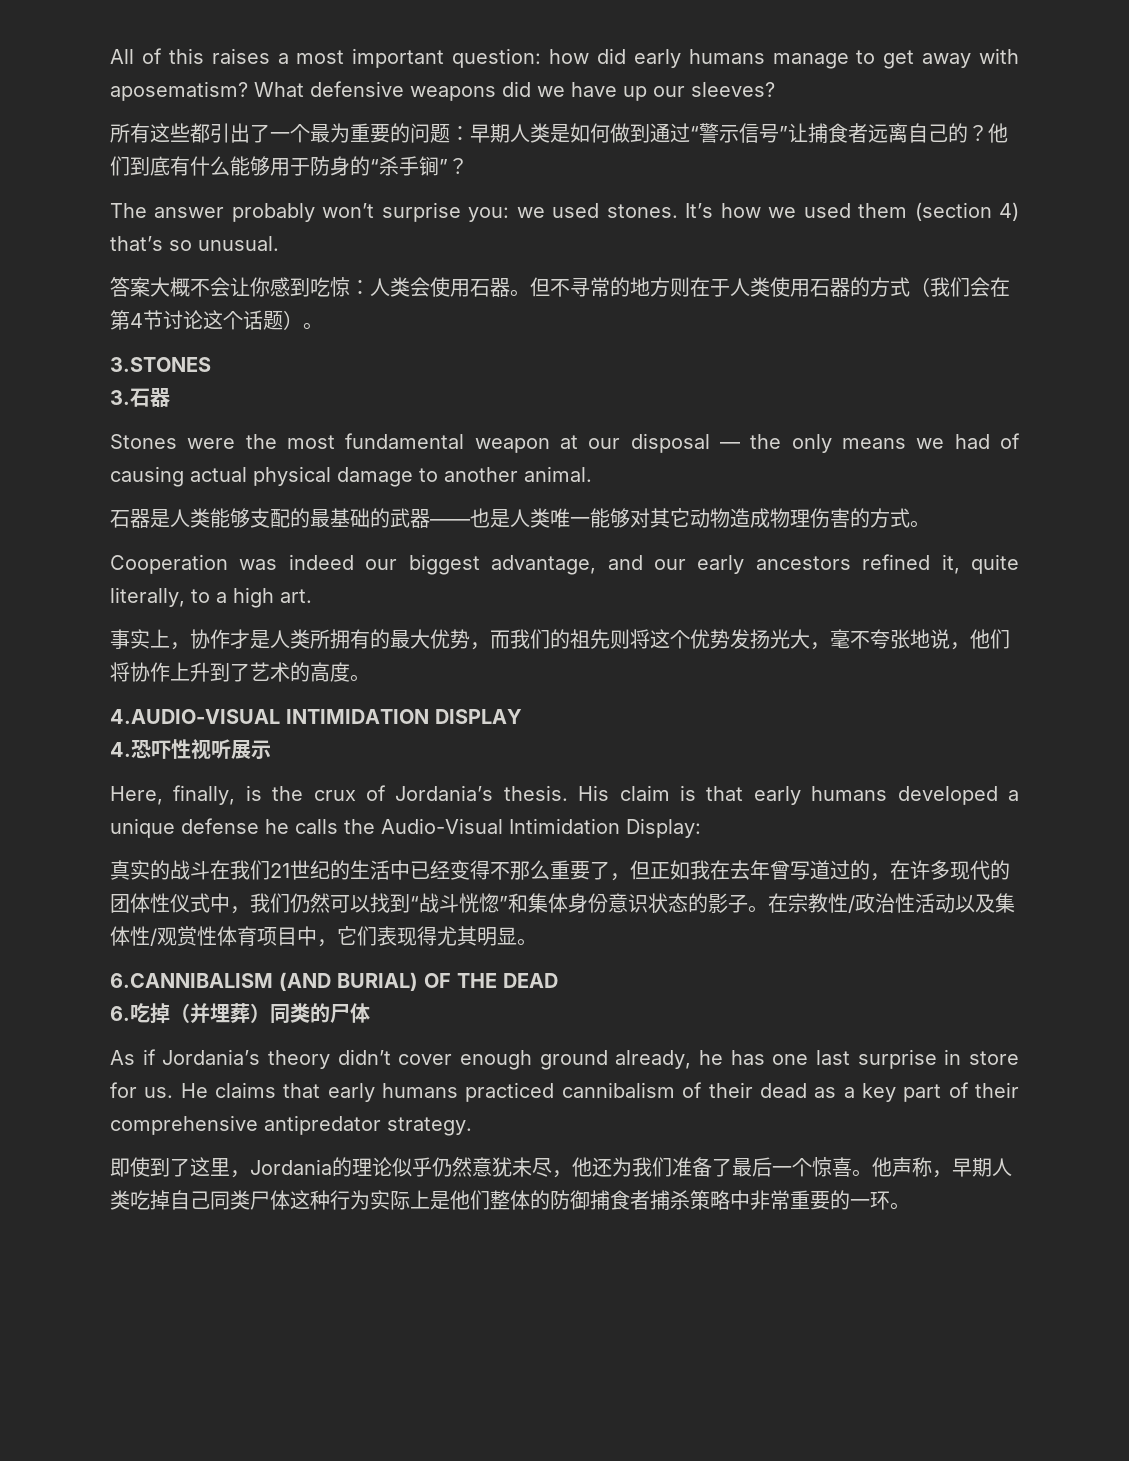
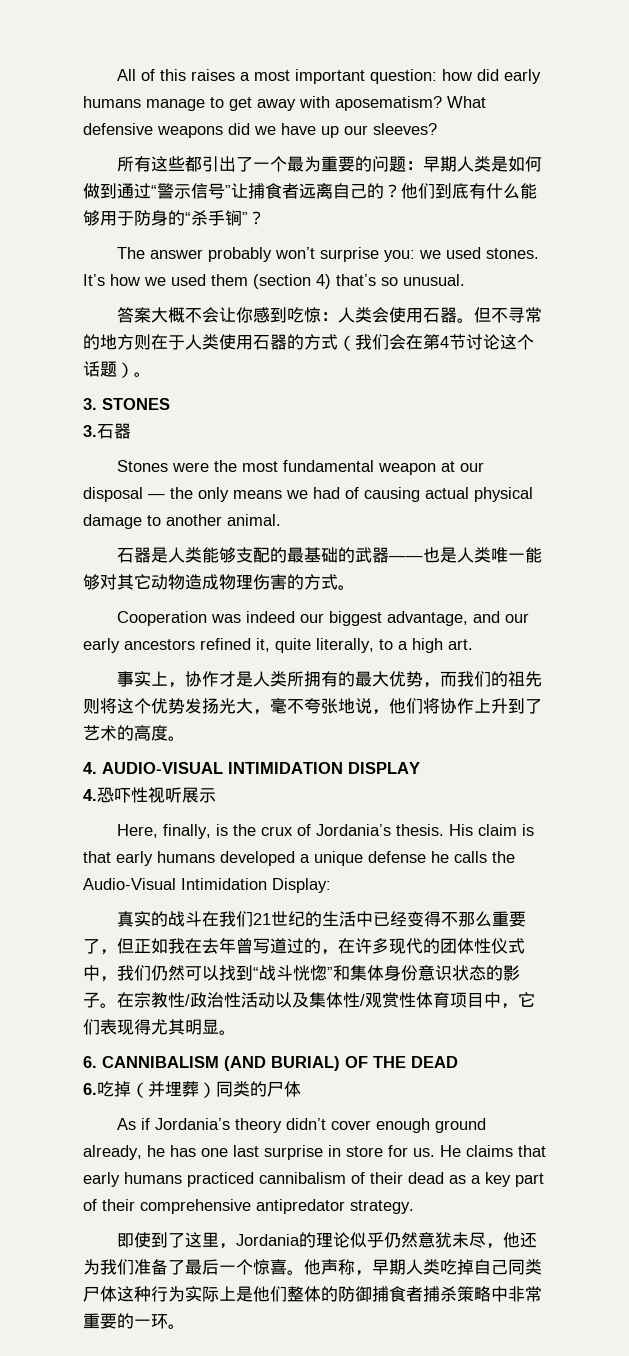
[110,357,211,372] 3.STONES -> [83,398,170,410] 3. STONES
[110,709,280,724] 4.AUDIO-VISUAL -> [83,762,223,774] 4. AUDIO-VISUAL
[110,973,273,988] 6.CANNIBALISM -> [83,1056,219,1068] 6. CANNIBALISM

